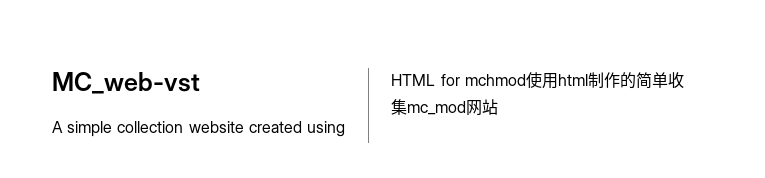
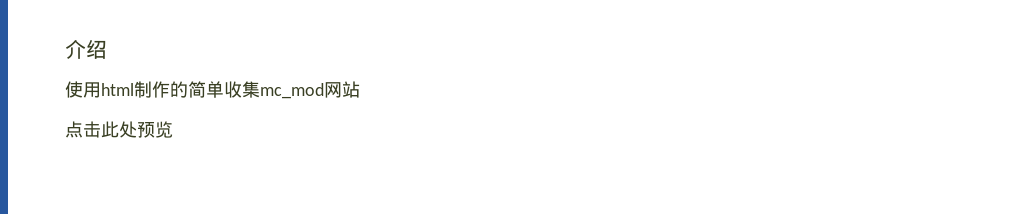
[52,72,200,94] [52,121,345,137] [391,74,526,86] MC_web-vst // A simple collection website created using HTML for mchmod -> [65,40,107,59] 介绍 //
(498, 107) none -> [65,121,173,138] // 点击此处预览

